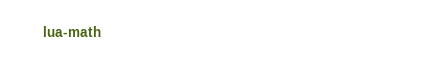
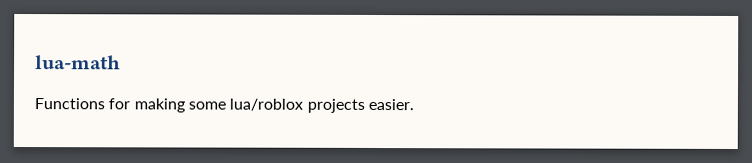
(101, 31) none -> [34,98,414,113] // Functions for making some lua/roblox projects easier.

